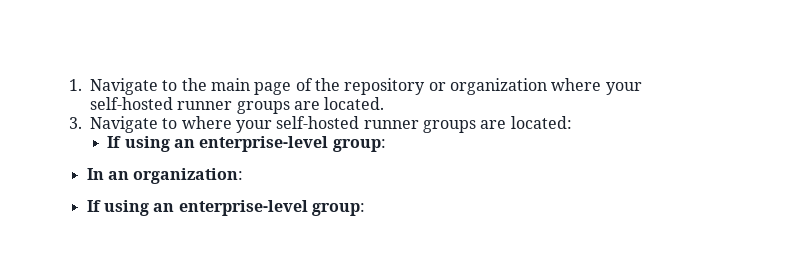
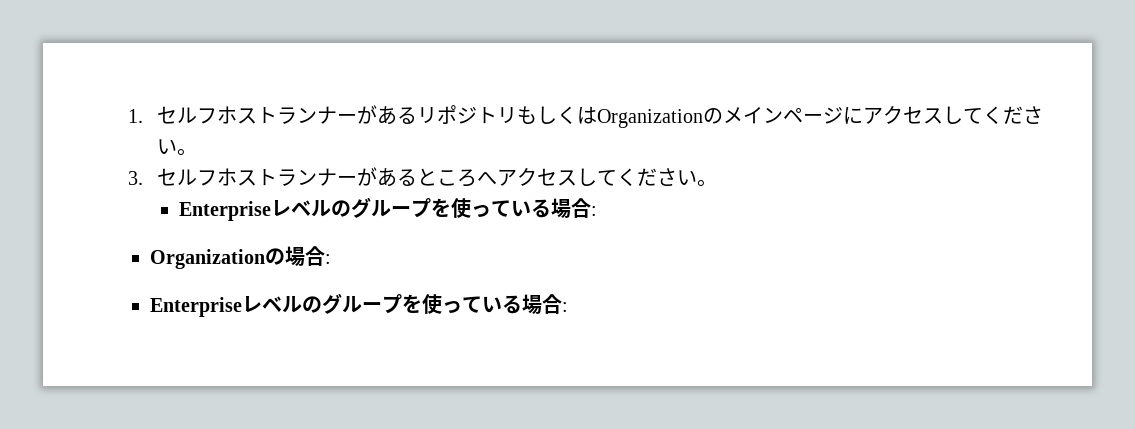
[90,78,642,95] [90,97,385,114] [69,116,572,133] [107,136,386,152] [86,168,244,184] [86,200,365,216] Navigate to the main page of the repository or organization where your self-hosted runner groups are located. // 3. Navigate to where your self-hosted runner groups are located: // If using an enterprise-level group: // In an organization: // If using an enterprise-level group: -> [156,105,1043,128] [156,139,197,156] [128,167,717,187] [178,197,597,221] [150,246,331,269] [150,293,568,317] セルフホストランナーがあるリポジトリもしくはOrganizationのメインページにアクセスしてください。 // 3.セルフホストランナーがあるところへアクセスしてください。 // Enterpriseレベルのグループを使っている場合: // Organizationの場合: // Enterpriseレベルのグループを使っている場合:

